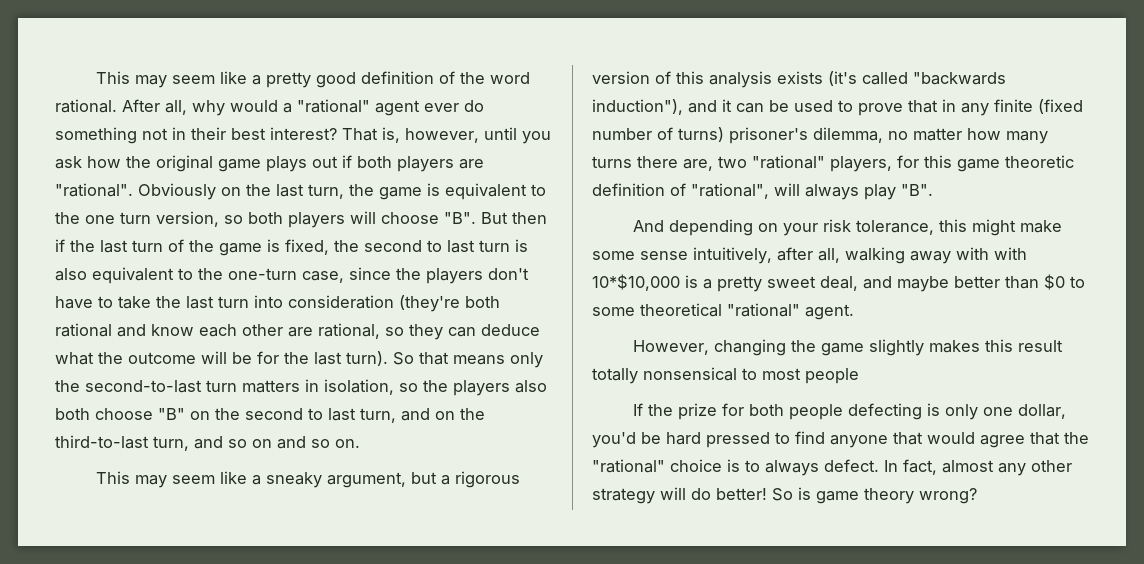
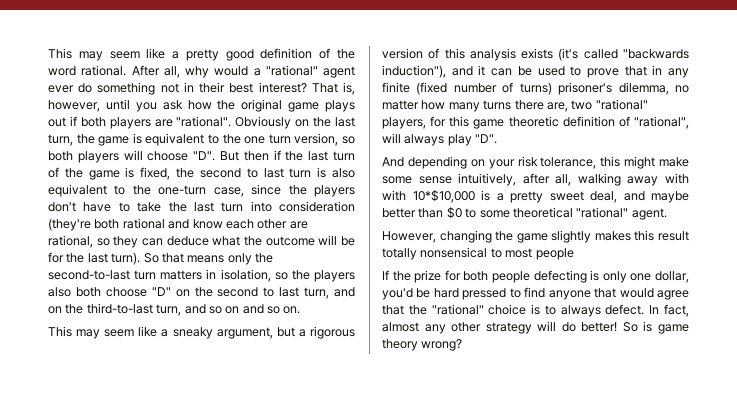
[444,212,476,224] "B". -> [193,151,216,161] "D".
[158,408,185,420] "B" -> [151,287,171,296] "D"
[901,184,933,196] "B". -> [475,134,498,144] "D".

